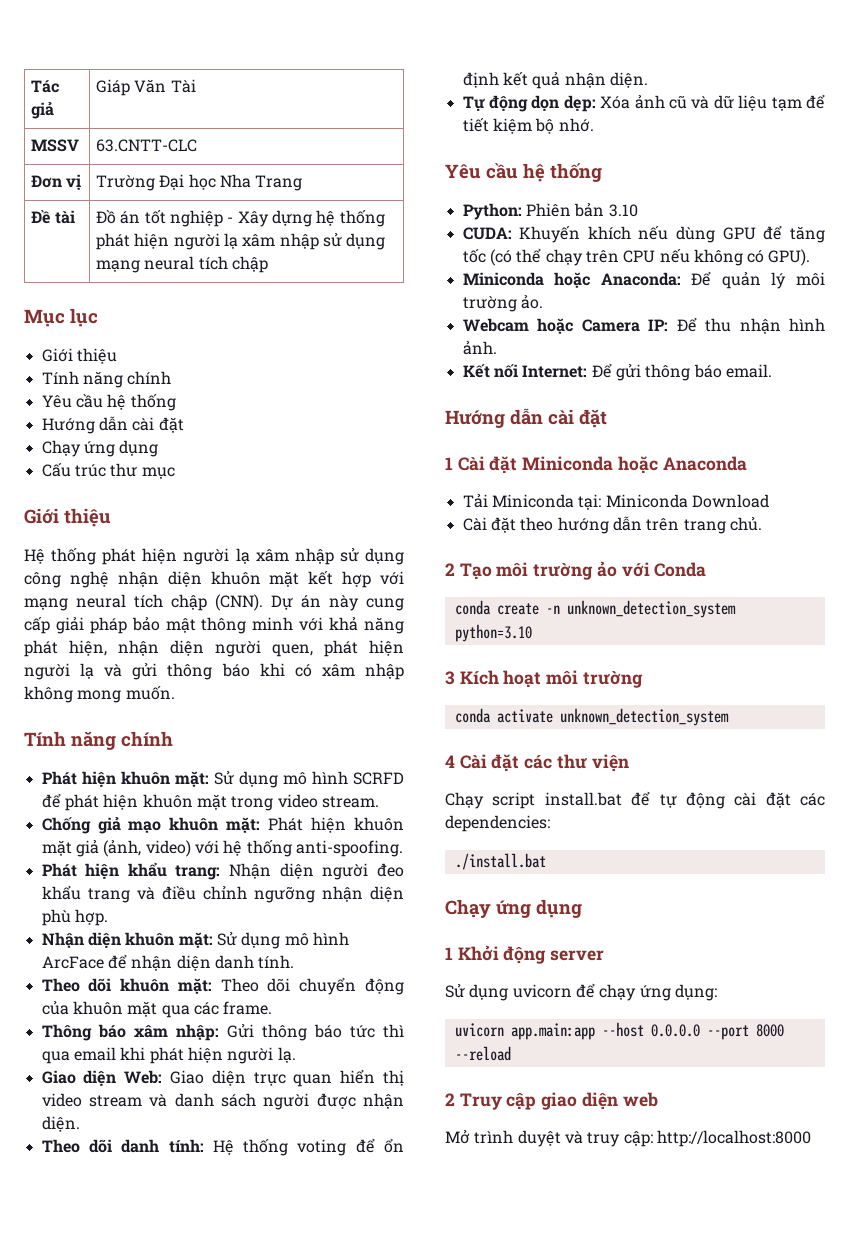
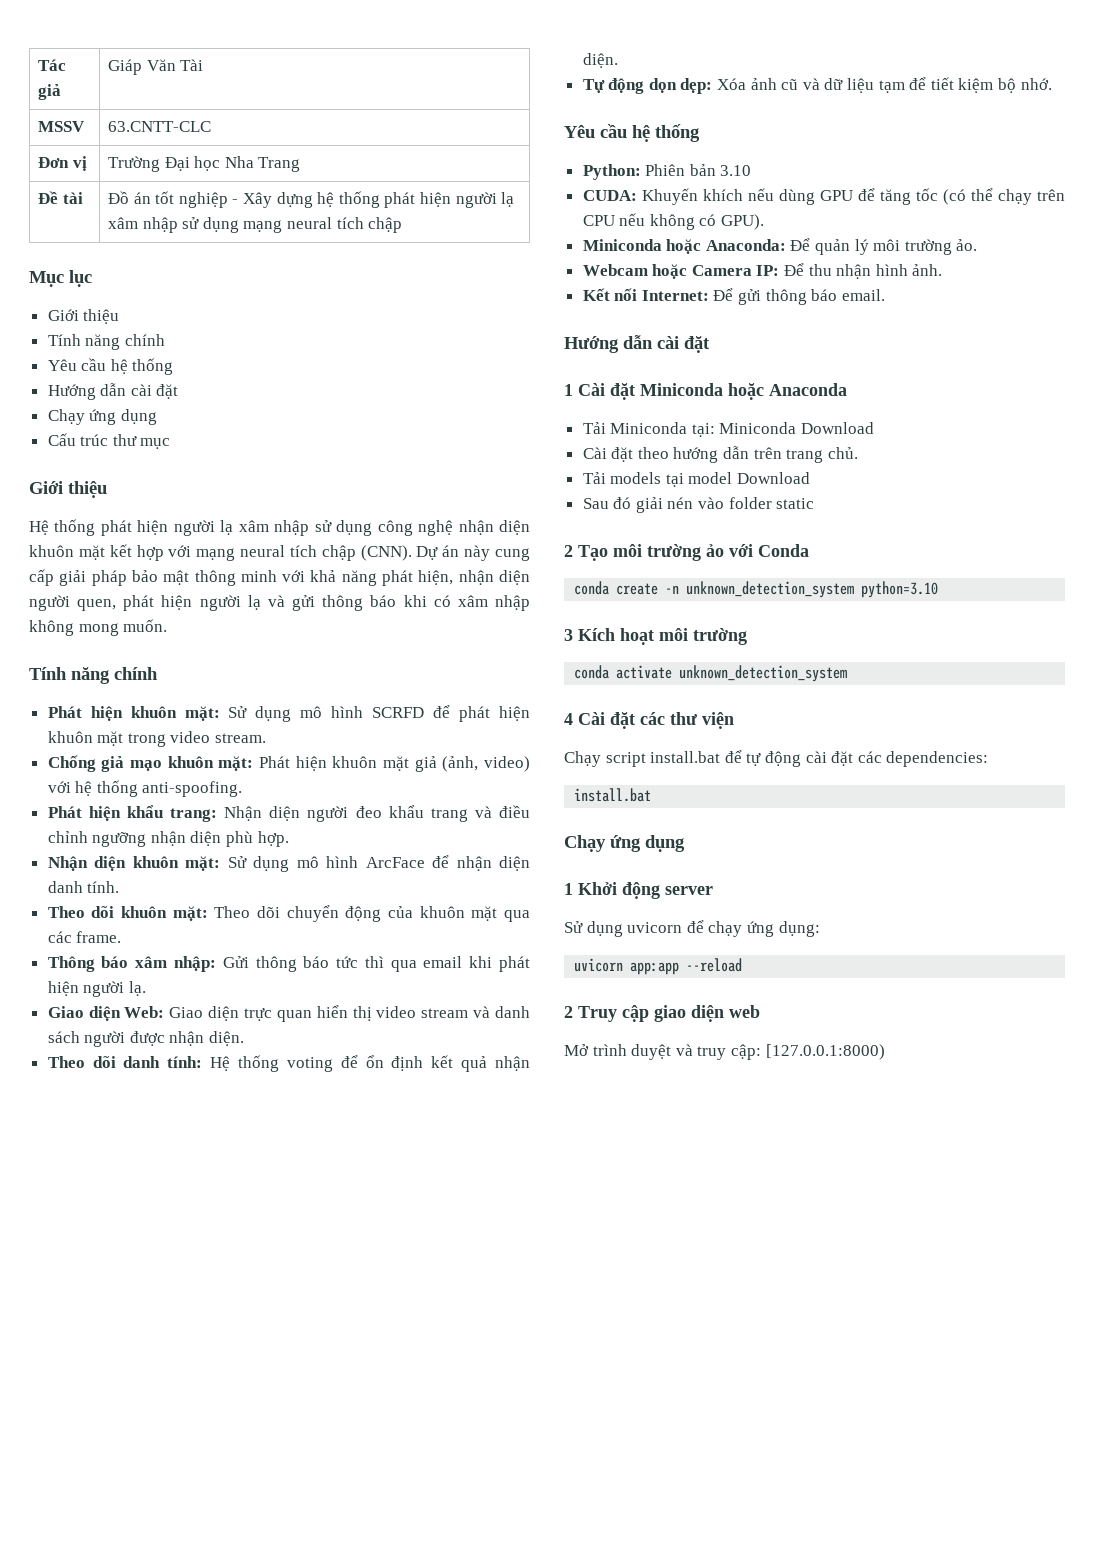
(762, 524) none -> [582,472,811,487] [582,497,815,513] // Tải models tại model Download // Sau đó giải nén vào folder static
[454,853,546,870] ./install.bat -> [574,788,652,802] install.bat
[510,1022,784,1040] app.main:app --host 0.0.0.0 --port 8000 -> [630,962,680,975] app:app
[656,1130,811,1147] http://localhost:8000 -> [765,1044,885,1060] [127.0.0.1:8000)

